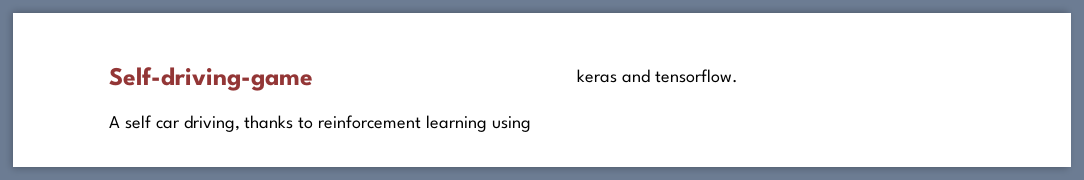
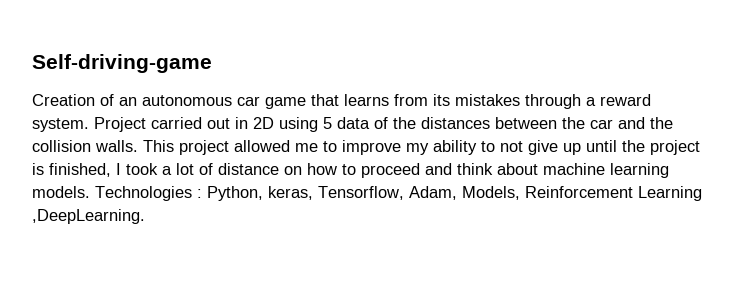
[109,115,531,132] [577,69,738,83] A self car driving, thanks to reinforcement learning using keras and tensorflow. -> [32,94,651,109] [32,117,673,132] [32,140,700,155] [32,163,669,178] [32,186,702,201] [32,209,145,224] Creation of an autonomous car game that learns from its mistakes through a reward system. Project carried out in 2D using 5 data of the distances between the car and the collision walls. This project allowed me to improve my ability to not give up until the project is finished, I took a lot of distance on how to proceed and think about machine learning models. Technologies : Python, keras, Tensorflow, Adam, Models, Reinforcement Learning ,DeepLearning.

